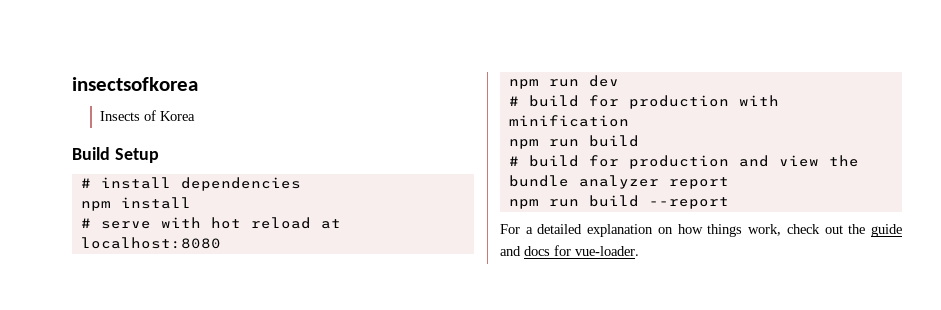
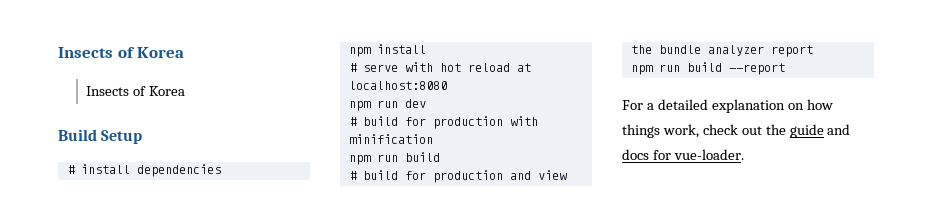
[72,77,198,91] insectsofkorea -> [58,47,185,58] Insects of Korea

